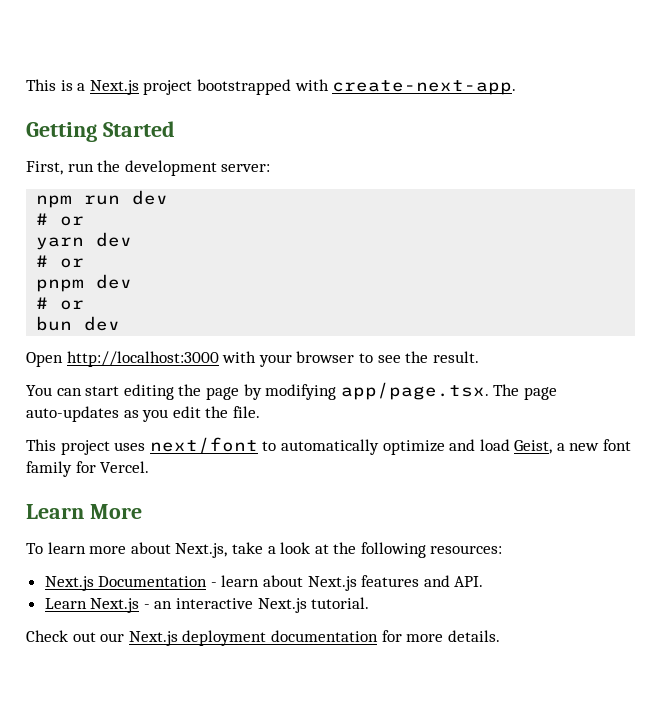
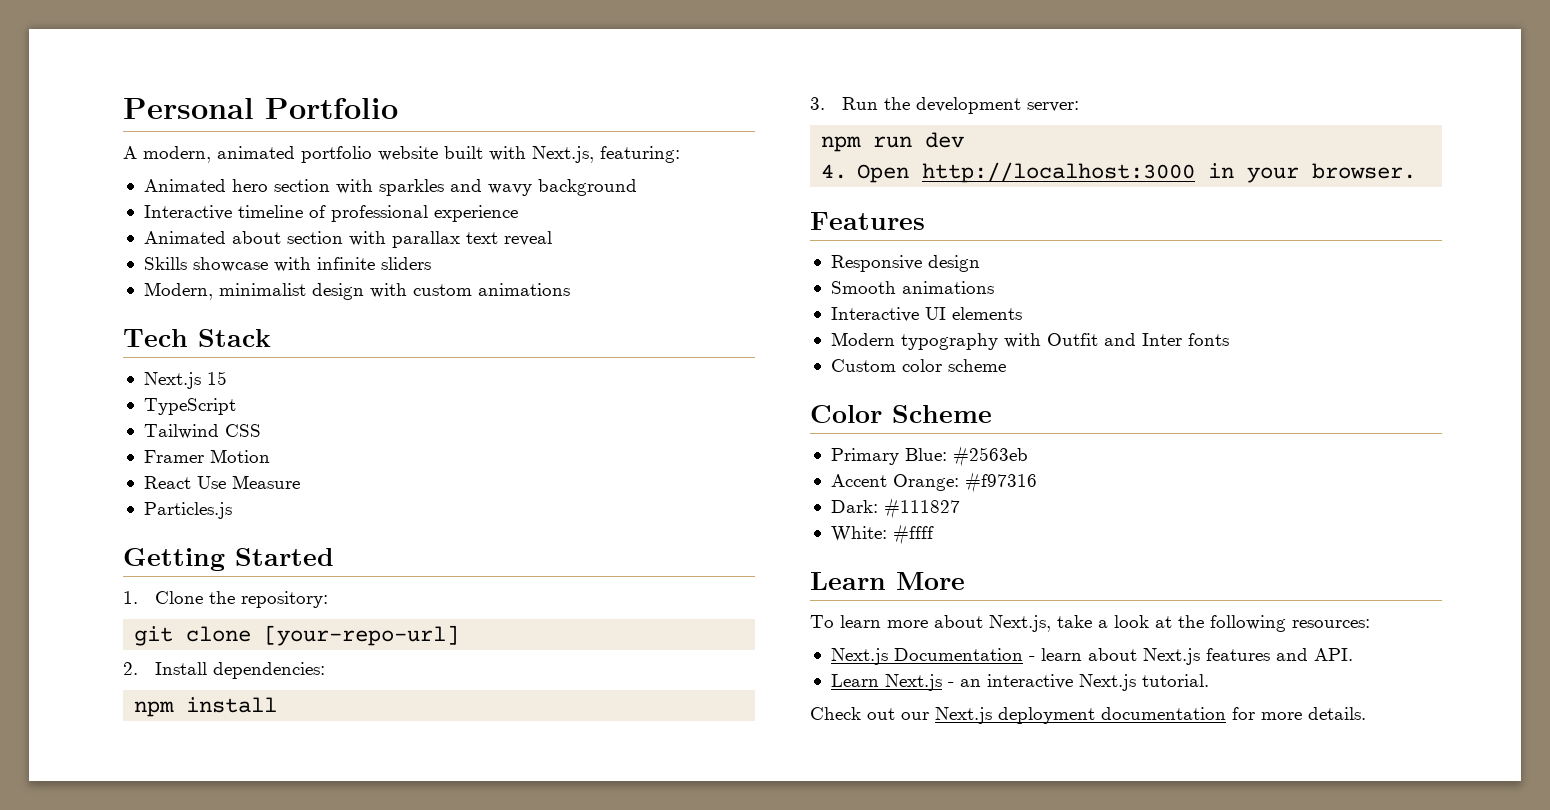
[26,79,517,95] [26,121,175,142] [26,161,94,175] This is a Next.js project bootstrapped with create-next-app. // Getting Started // First, run -> [123,98,398,119] [123,146,680,163] [143,179,637,196] [143,205,518,222] [143,231,552,248] [143,257,431,272] [143,282,570,300] [123,329,271,347] [143,371,227,389] [143,398,236,415] [143,424,261,439] [143,449,270,463] [143,475,300,489] [143,502,232,519] [123,548,334,571] [123,591,329,608] [134,625,460,646] [123,662,326,679] [134,697,278,717] [810,97,879,110] Personal Portfolio // A modern, animated portfolio website built with Next.js, featuring: // Animated hero section with sparkles and wavy background // Interactive timeline of professional experience // Animated about section with parallax text reveal // Skills showcase with infinite sliders // Modern, minimalist design with custom animations // Tech Stack // Next.js 15 // TypeScript // Tailwind CSS // Framer Motion // React Use Measure // Particles.js // Getting Started // 1. Clone the repository: // git clone [your-repo-url] // 2. Install dependencies: // npm install // 3. Run
[36,213,85,226] [36,232,133,250] [36,255,85,268] [36,274,133,292] [36,297,85,310] [36,316,121,331] [26,351,479,367] [26,382,557,400] [26,406,260,422] [26,437,632,455] [26,461,150,477] # or // yarn dev // # or // pnpm dev // # or // bun dev // Open http://localhost:3000 with your browser to see the result. // You can start editing the page by modifying app/page.tsx. The page auto-updates as you edit the file. // This project uses next/font to automatically optimize and load Geist, a new font family for Vercel. -> [821,162,1416,183] [810,212,925,230] [830,255,980,272] [830,281,994,294] [830,307,1022,322] [830,332,1229,350] [830,359,1006,372] [810,405,992,423] [830,446,1028,467] [830,472,1037,493] [830,498,960,519] [830,524,934,545] 4. Open http://localhost:3000 in your browser. // Features // Responsive design // Smooth animations // Interactive UI elements // Modern typography with Outfit and Inter fonts // Custom color scheme // Color Scheme // Primary Blue: #2563eb // Accent Orange: #f97316 // Dark: #111827 // White: #ffff

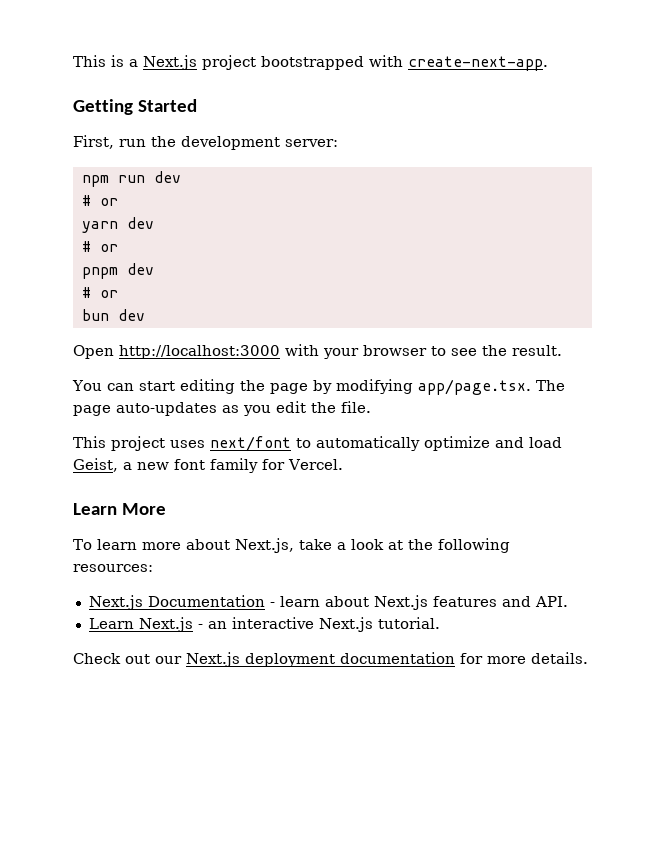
[123,98,398,119] [123,146,680,163] [143,179,637,196] [143,205,518,222] [143,231,552,248] [143,257,431,272] [143,282,570,300] [123,329,271,347] [143,371,227,389] [143,398,236,415] [143,424,261,439] [143,449,270,463] [143,475,300,489] [143,502,232,519] [123,548,334,571] [123,591,329,608] [134,625,460,646] [123,662,326,679] [134,697,278,717] [810,97,879,110] Personal Portfolio // A modern, animated portfolio website built with Next.js, featuring: // Animated hero section with sparkles and wavy background // Interactive timeline of professional experience // Animated about section with parallax text reveal // Skills showcase with infinite sliders // Modern, minimalist design with custom animations // Tech Stack // Next.js 15 // TypeScript // Tailwind CSS // Framer Motion // React Use Measure // Particles.js // Getting Started // 1. Clone the repository: // git clone [your-repo-url] // 2. Install dependencies: // npm install // 3. Run -> [73,55,548,71] [73,99,198,115] [73,135,146,149] This is a Next.js project bootstrapped with create-next-app. // Getting Started // First, run
[821,162,1416,183] [810,212,925,230] [830,255,980,272] [830,281,994,294] [830,307,1022,322] [830,332,1229,350] [830,359,1006,372] [810,405,992,423] [830,446,1028,467] [830,472,1037,493] [830,498,960,519] [830,524,934,545] 4. Open http://localhost:3000 in your browser. // Features // Responsive design // Smooth animations // Interactive UI elements // Modern typography with Outfit and Inter fonts // Custom color scheme // Color Scheme // Primary Blue: #2563eb // Accent Orange: #f97316 // Dark: #111827 // White: #ffff -> [81,195,118,206] [81,217,154,233] [81,241,118,252] [81,263,154,279] [81,287,118,298] [81,309,145,321] [73,344,562,359] [72,379,565,395] [73,401,371,416] [73,436,562,452] [73,458,343,473] # or // yarn dev // # or // pnpm dev // # or // bun dev // Open http://localhost:3000 with your browser to see the result. // You can start editing the page by modifying app/page.tsx. The page auto-updates as you edit the file. // This project uses next/font to automatically optimize and load Geist, a new font family for Vercel.

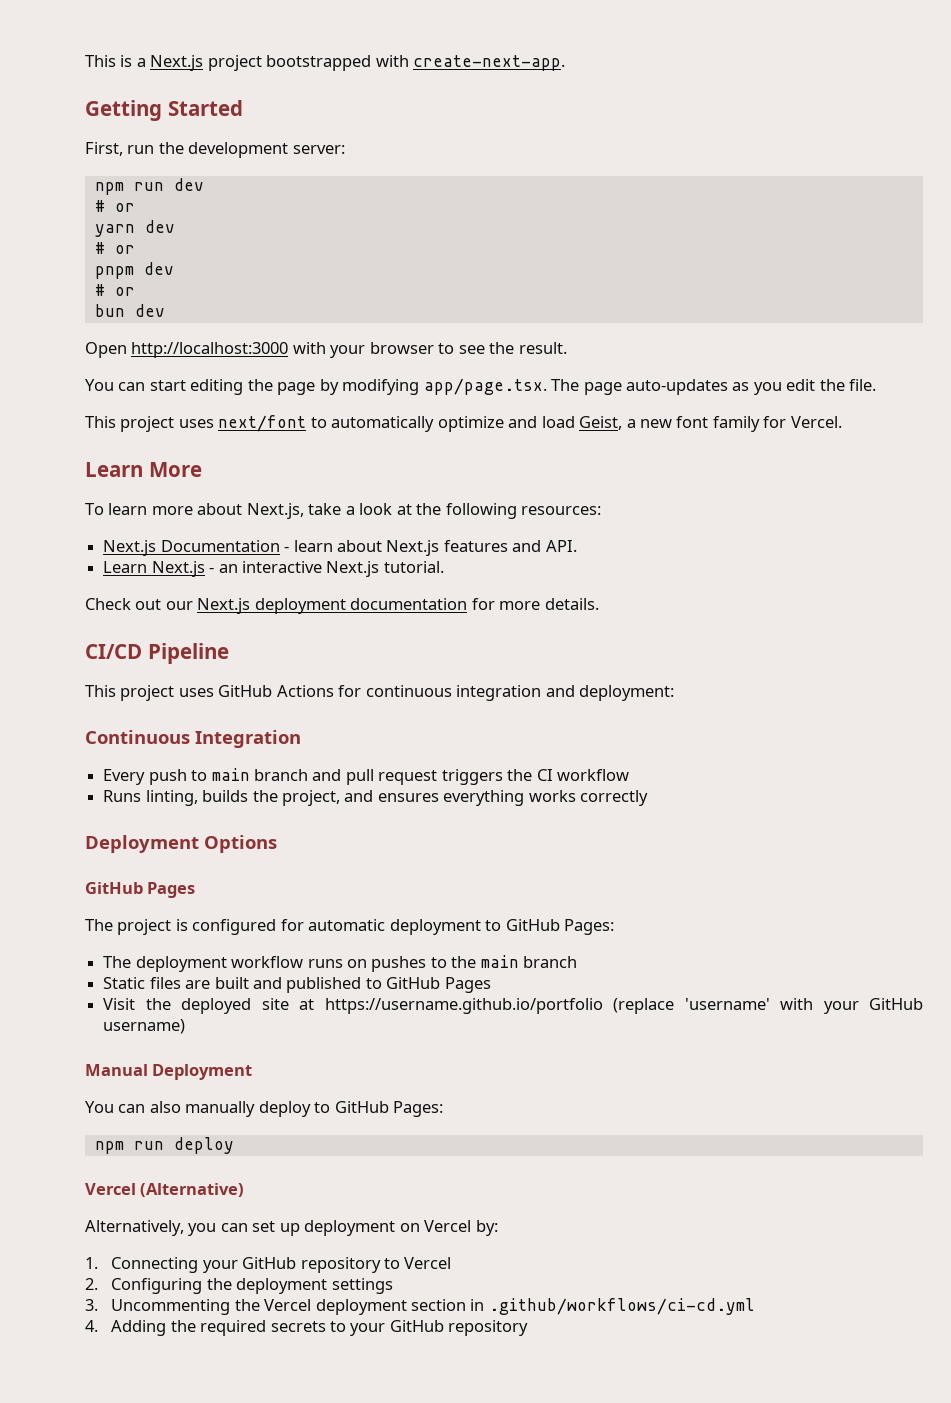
(588, 658) none -> [85,643,229,664] [85,685,675,701] [85,730,301,748] [103,768,630,785] [103,790,649,806] [85,835,277,853] [85,882,196,898] [85,919,615,935] [103,955,578,972] [103,977,491,993] [103,998,924,1014] [103,1019,186,1034] [85,1064,253,1080] [85,1101,444,1117] [94,1137,234,1154] [85,1183,245,1197] [85,1220,498,1236] [85,1257,452,1273] [85,1278,393,1294] [85,1298,755,1315] [85,1320,529,1336] // CI/CD Pipeline // This project uses GitHub Actions for continuous integration and deployment: // Continuous Integration // Every push to main branch and pull request triggers the CI workflow // Runs linting, builds the project, and ensures everything works correctly // Deployment Options // GitHub Pages // The project is configured for automatic deployment to GitHub Pages: // The deployment workflow runs on pushes to the main branch // Static files are built and published to GitHub Pages // Visit the deployed site at https://username.github.io/portfolio (replace 'username' with your GitHub username) // Manual Deployment // You can also manually deploy to GitHub Pages: // npm run deploy // Vercel (Alternative) // Alternatively, you can set up deployment on Vercel by: // 1. Connecting your GitHub repository to Vercel // 2. Configuring the deployment settings // 3. Uncommenting the Vercel deployment section in .github/workflows/ci-cd.yml // 4. Adding the required secrets to your GitHub repository

